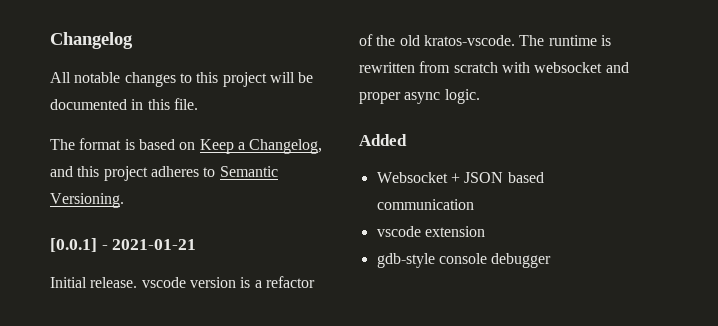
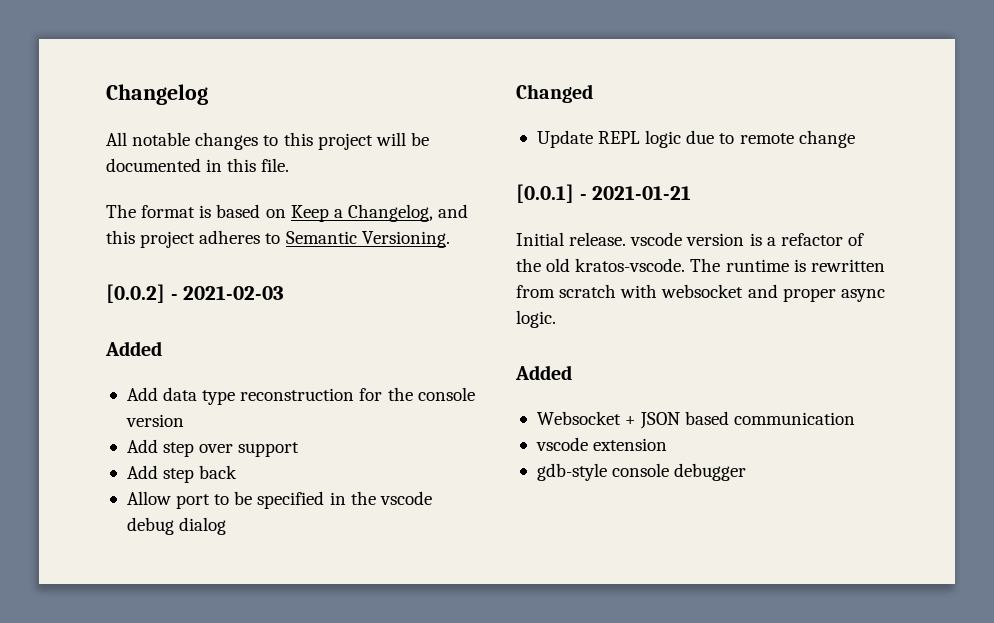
(124, 200) none -> [106,284,285,303] [105,341,162,356] [126,387,475,405] [125,414,184,427] [126,439,300,457] [126,465,238,483] [126,491,432,509] [126,517,227,535] [516,84,593,103] [536,130,855,148] // [0.0.2] - 2021-02-03 // Added // Add data type reconstruction for the console version // Add step over support // Add step back // Allow port to be specified in the vscode debug dialog // Changed // Update REPL logic due to remote change

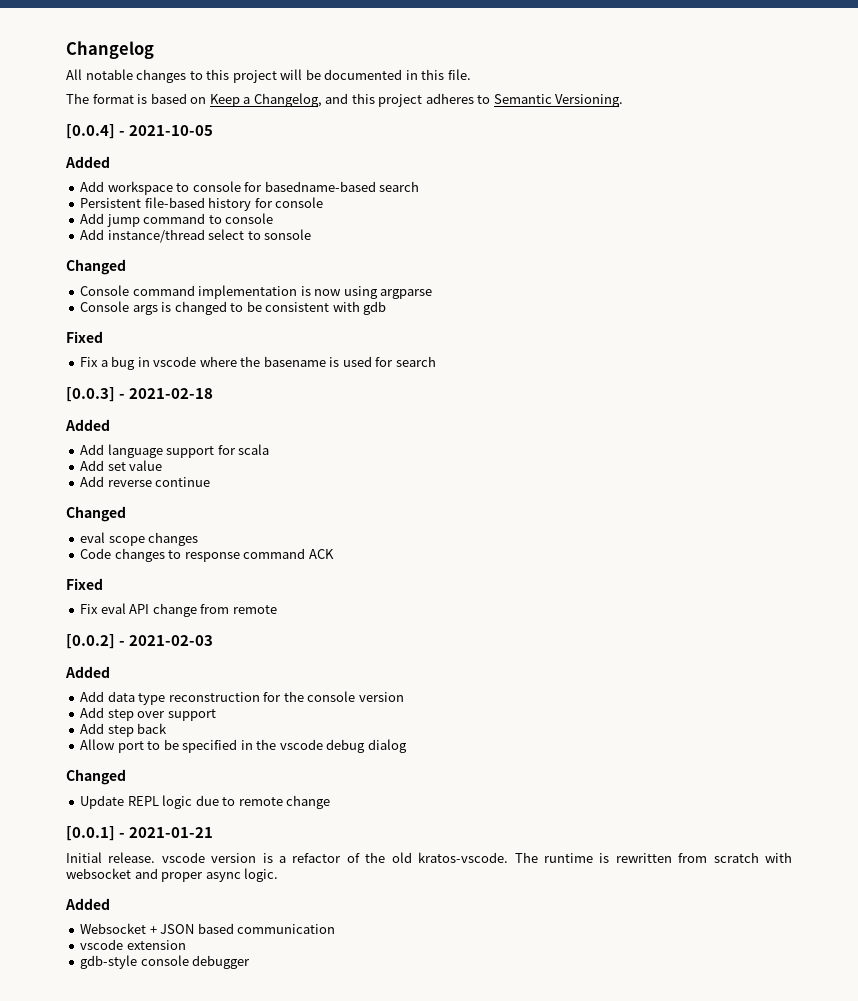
(450, 239) none -> [66,124,214,139] [65,156,110,168] [80,181,420,195] [80,197,324,211] [80,213,274,227] [80,229,312,243] [66,259,126,275] [80,285,433,299] [80,301,387,315] [66,331,103,343] [80,356,436,370] [66,387,214,402] [65,419,110,431] [80,444,270,458] [80,460,163,471] [80,476,211,487] [66,506,126,522] [80,532,199,546] [80,548,334,562] [66,578,103,590] [80,603,277,617] // [0.0.4] - 2021-10-05 // Added // Add workspace to console for basedname-based search // Persistent file-based history for console // Add jump command to console // Add instance/thread select to sonsole // Changed // Console command implementation is now using argparse // Console args is changed to be consistent with gdb // Fixed // Fix a bug in vscode where the basename is used for search // [0.0.3] - 2021-02-18 // Added // Add language support for scala // Add set value // Add reverse continue // Changed // eval scope changes // Code changes to response command ACK // Fixed // Fix eval API change from remote

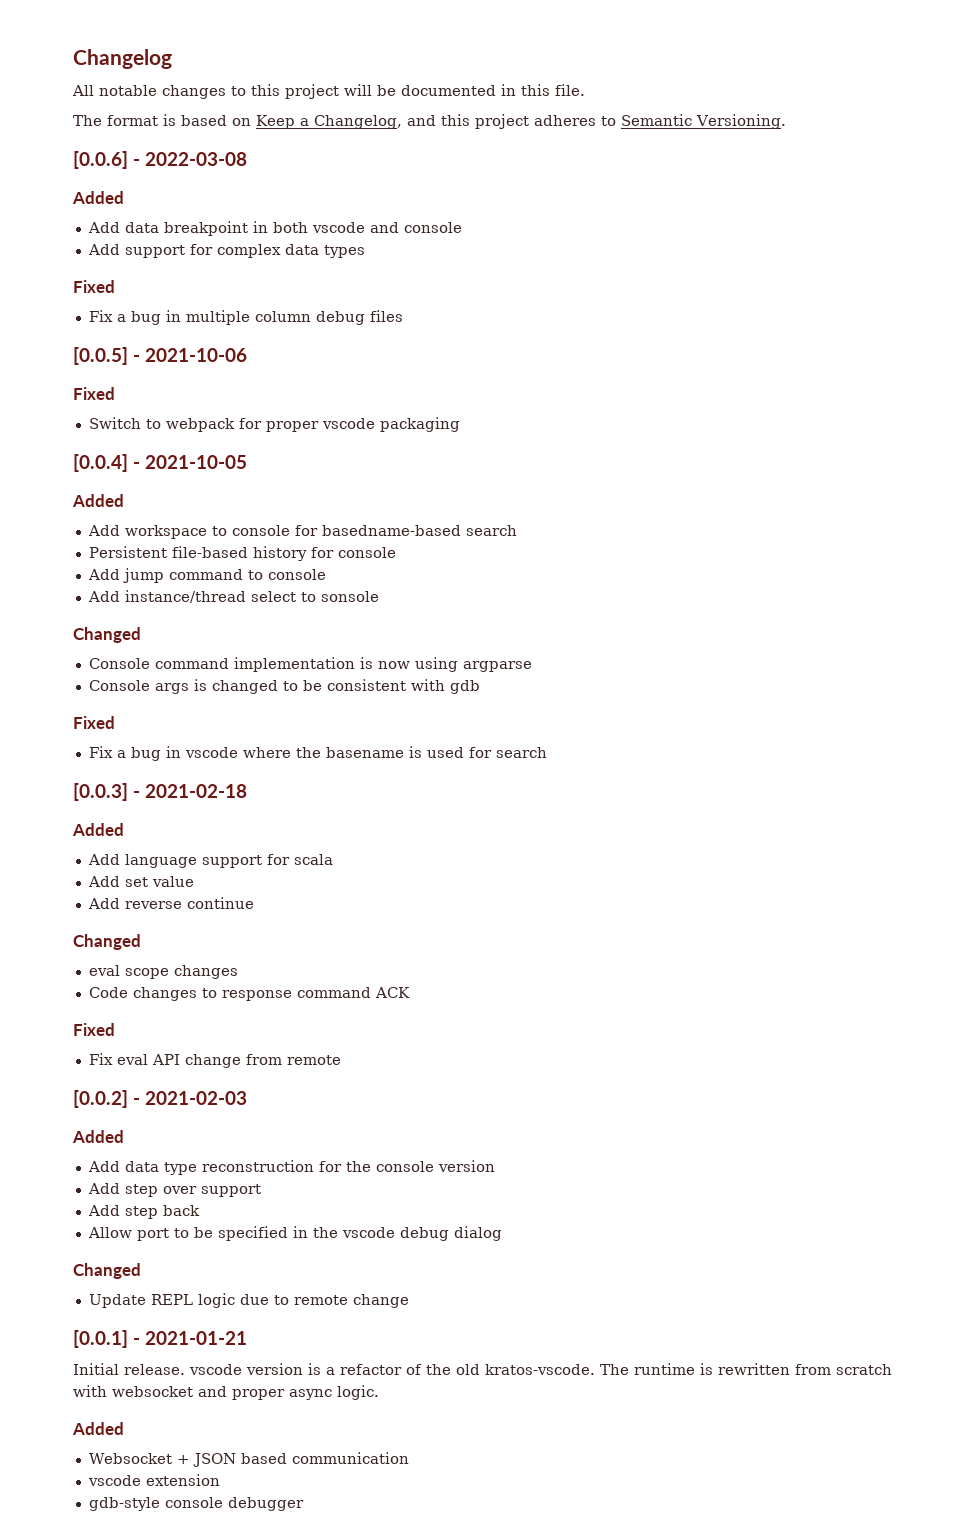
(624, 100) none -> [73,151,247,169] [72,191,124,204] [87,221,462,236] [87,244,365,258] [73,280,115,293] [88,310,403,325] [73,347,247,365] [73,387,115,400] [88,417,460,432] // [0.0.6] - 2022-03-08 // Added // Add data breakpoint in both vscode and console // Add support for complex data types // Fixed // Fix a bug in multiple column debug files // [0.0.5] - 2021-10-06 // Fixed // Switch to webpack for proper vscode packaging

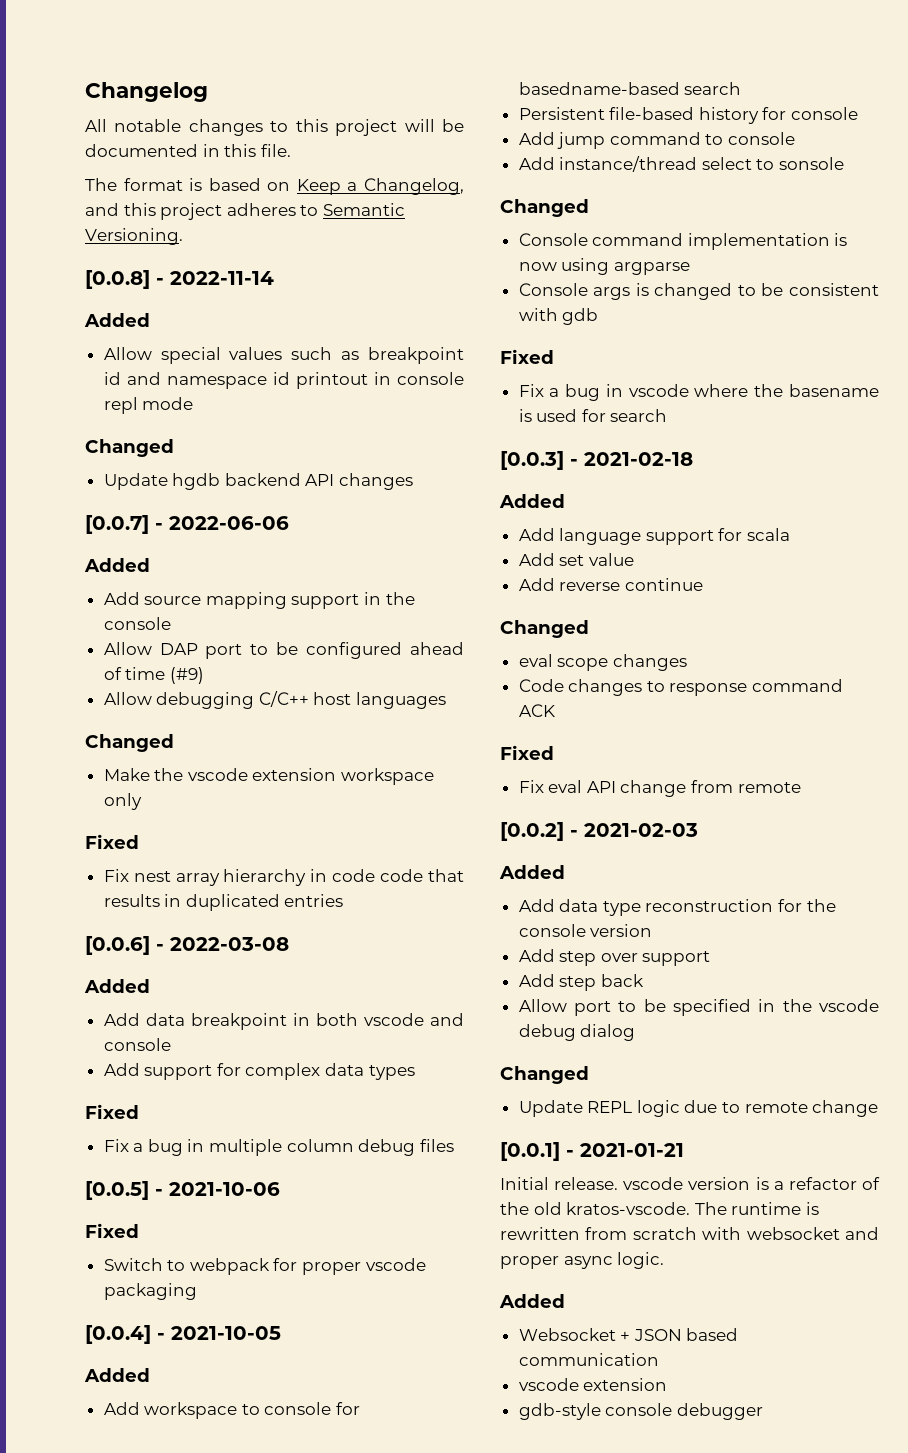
(786, 121) none -> [85,270,274,289] [84,313,150,327] [103,347,465,364] [103,372,465,389] [103,397,194,414] [85,439,174,457] [103,473,414,490] [85,515,289,534] [84,558,150,572] [103,592,415,609] [103,617,171,630] [103,642,464,659] [103,667,204,684] [103,691,447,709] [85,734,174,752] [103,768,435,785] [103,793,142,810] [85,834,139,849] [103,869,464,886] [103,894,344,911] // [0.0.8] - 2022-11-14 // Added // Allow special values such as breakpoint id and namespace id printout in console repl mode // Changed // Update hgdb backend API changes // [0.0.7] - 2022-06-06 // Added // Add source mapping support in the console // Allow DAP port to be configured ahead of time (#9) // Allow debugging C/C++ host languages // Changed // Make the vscode extension workspace only // Fixed // Fix nest array hierarchy in code code that results in duplicated entries

